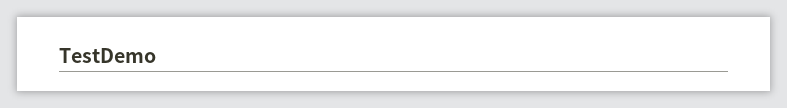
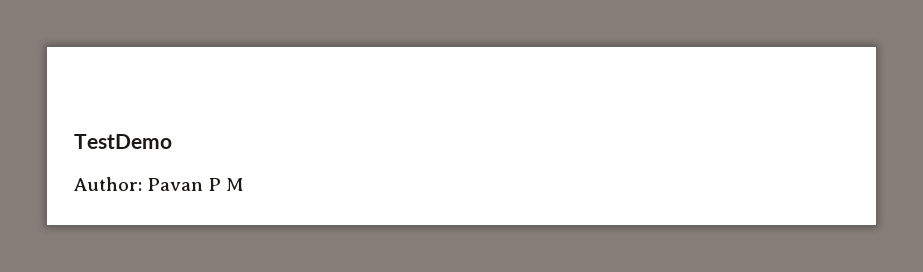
(156, 55) none -> [74,177,245,191] // Author: Pavan P M

